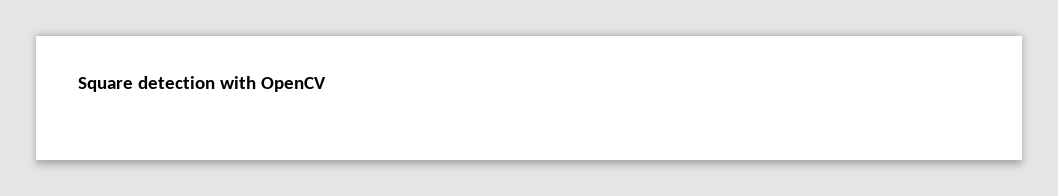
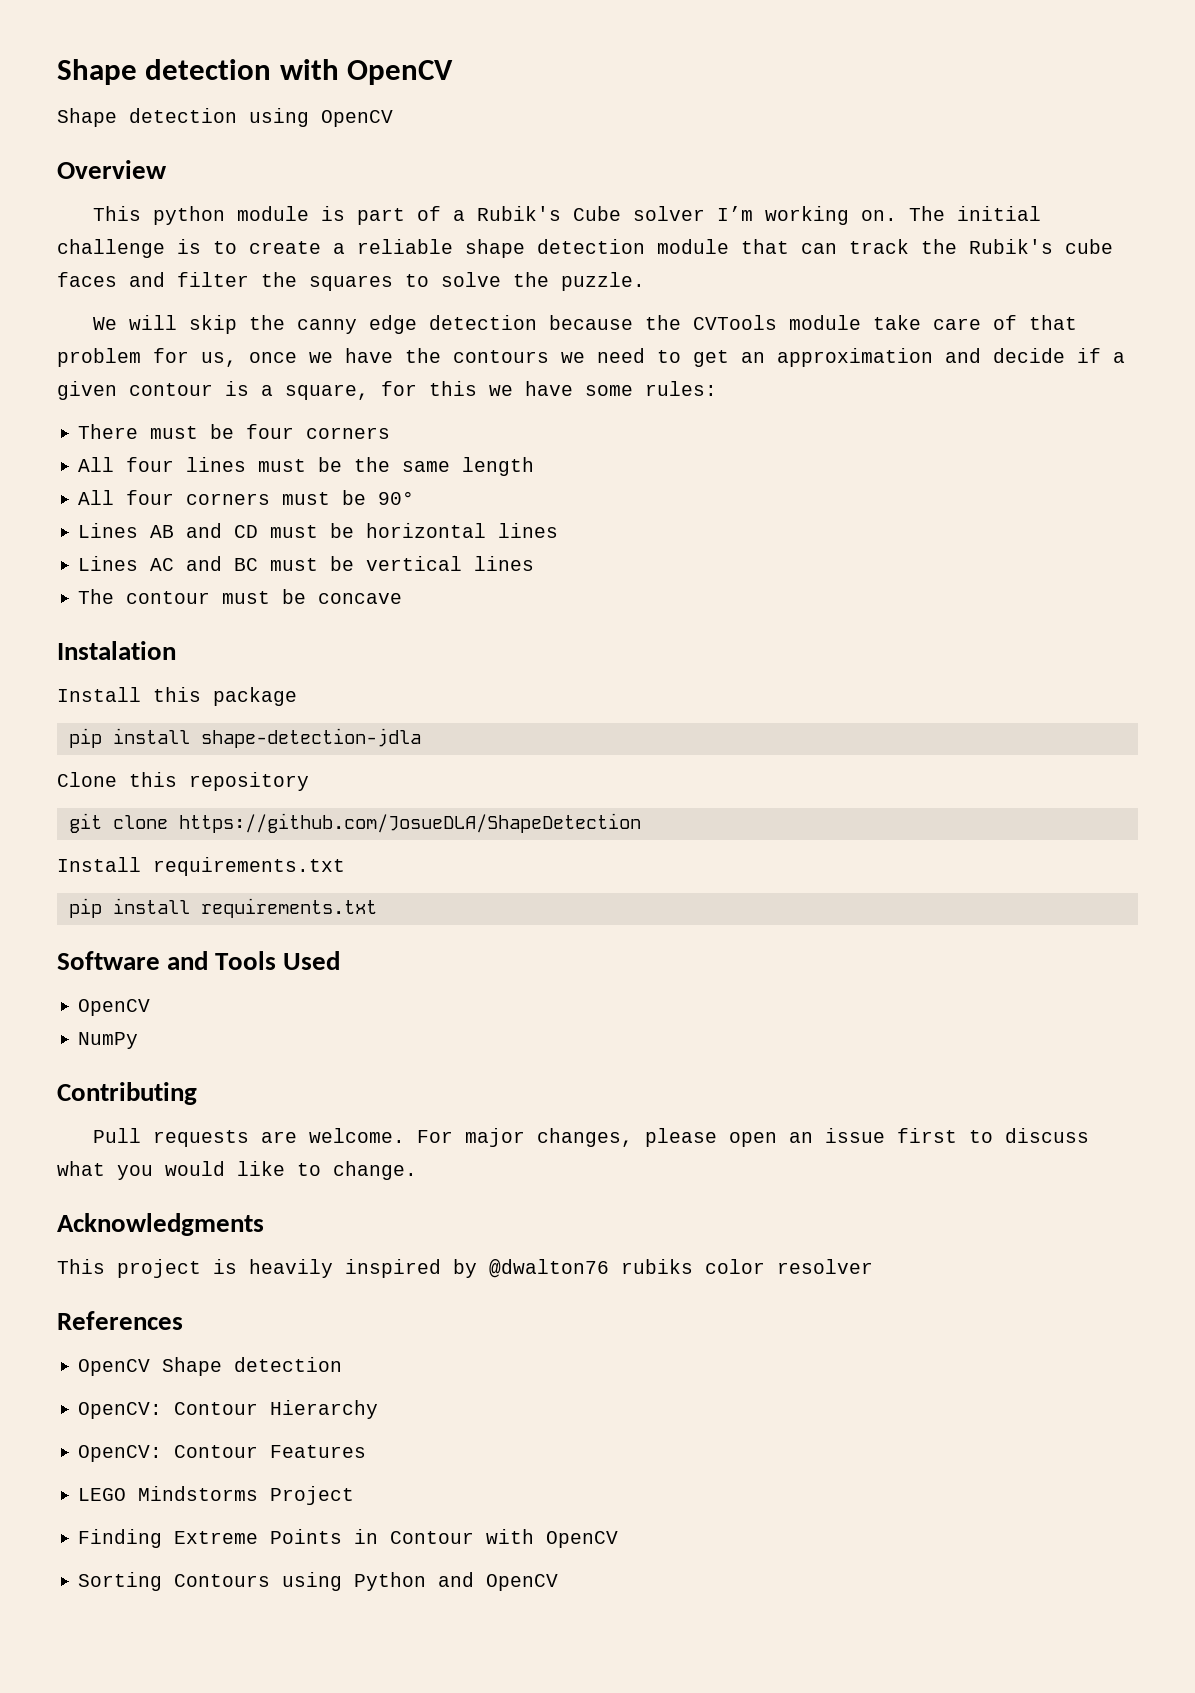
[78,77,133,92] Square -> [57,59,137,85] Shape
(326, 84) none -> [57,108,393,127] [57,160,167,179] [93,206,1042,225] [57,239,1113,258] [57,272,645,291] [93,315,1078,334] [57,348,1125,367] [57,381,717,400] [78,424,391,439] [78,457,535,476] [78,490,415,505] [78,523,559,538] [78,556,535,571] [78,589,403,604] [57,641,176,660] [57,687,297,706] [68,728,421,748] [57,772,309,791] [68,813,641,833] [57,857,345,876] [68,898,377,918] [57,951,341,970] [78,999,151,1016] [78,1032,139,1049] [57,1082,197,1105] [93,1128,1090,1147] [57,1161,417,1180] [57,1213,264,1236] [57,1259,873,1278] [57,1311,183,1330] [78,1357,343,1376] [78,1400,379,1419] [78,1445,367,1462] [78,1486,355,1505] [78,1529,619,1548] [78,1572,559,1591] // Shape detection using OpenCV // Overview // This python module is part of a Rubik's Cube solver I’m working on. The initial challenge is to create a reliable shape detection module that can track the Rubik's cube faces and filter the squares to solve the puzzle. // We will skip the canny edge detection because the CVTools module take care of that problem for us, once we have the contours we need to get an approximation and decide if a given contour is a square, for this we have some rules: // There must be four corners // All four lines must be the same length // All four corners must be 90° // Lines AB and CD must be horizontal lines // Lines AC and BC must be vertical lines // The contour must be concave // Instalation // Install this package // pip install shape-detection-jdla // Clone this repository // git clone https://github.com/JosueDLA/ShapeDetection // Install requirements.txt // pip install requirements.txt // Software and Tools Used // OpenCV // NumPy // Contributing // Pull requests are welcome. For major changes, please open an issue first to discuss what you would like to change. // Acknowledgments // This project is heavily inspired by @dwalton76 rubiks color resolver // References // OpenCV Shape detection // OpenCV: Contour Hierarchy // OpenCV: Contour Features // LEGO Mindstorms Project // Finding Extreme Points in Contour with OpenCV // Sorting Contours using Python and OpenCV

